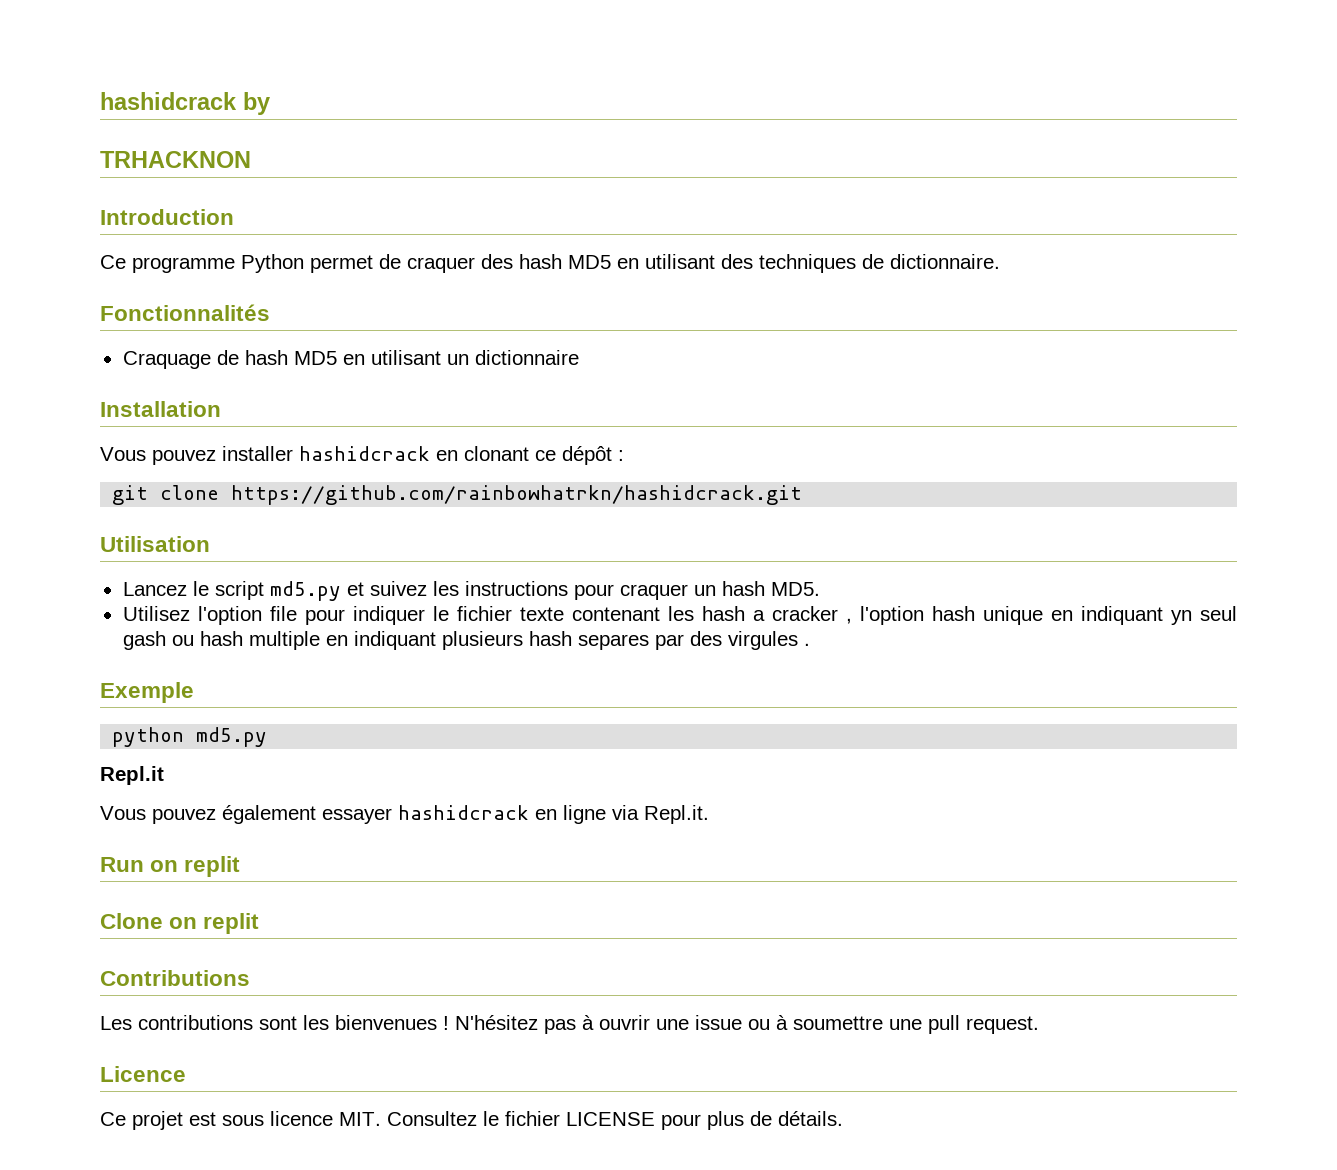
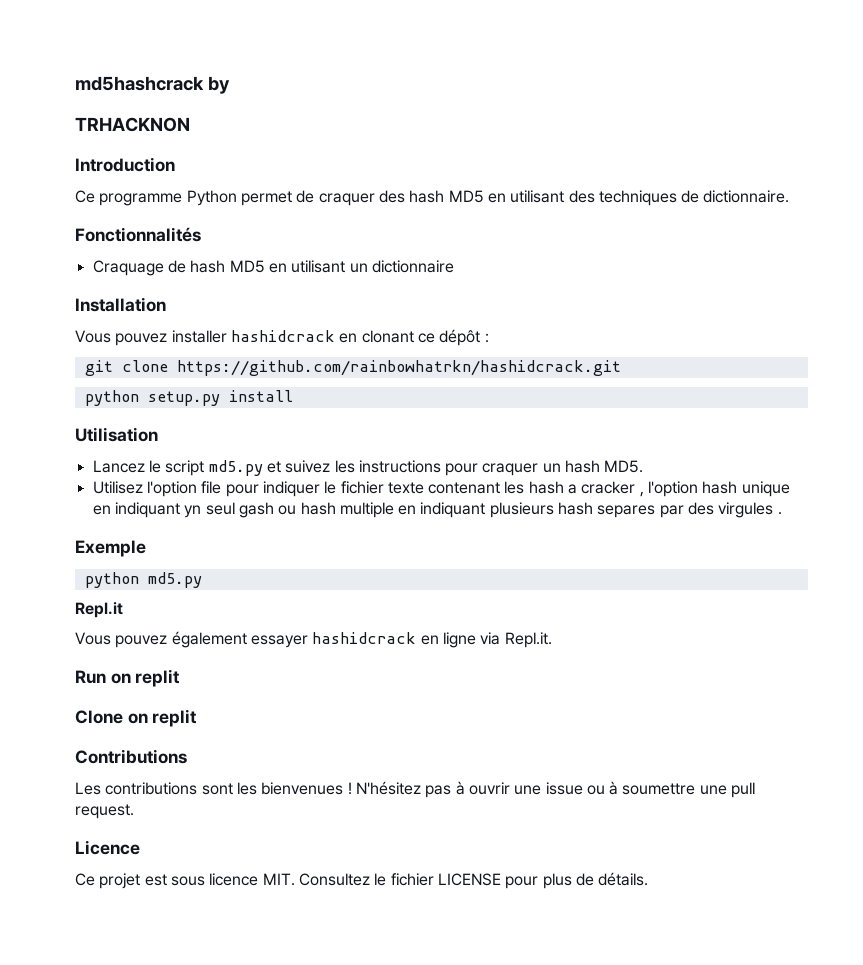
[100,92,237,110] hashidcrack -> [75,76,204,91] md5hashcrack
(803, 495) none -> [84,390,293,406] // python setup.py install

